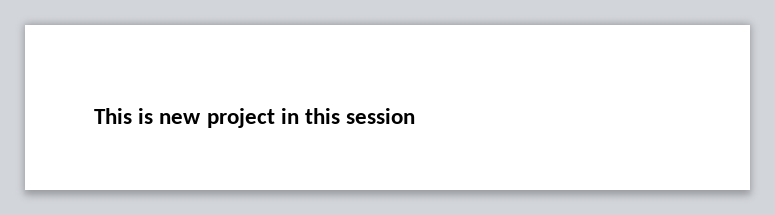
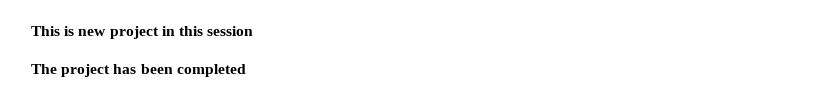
(416, 116) none -> [31,64,246,77] // The project has been completed

